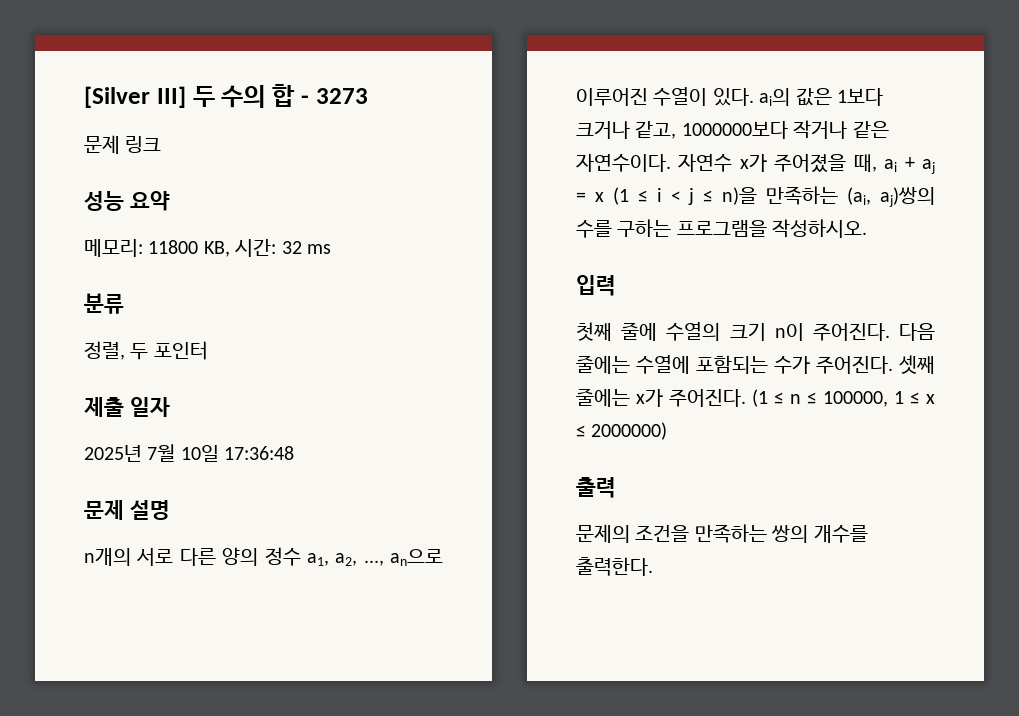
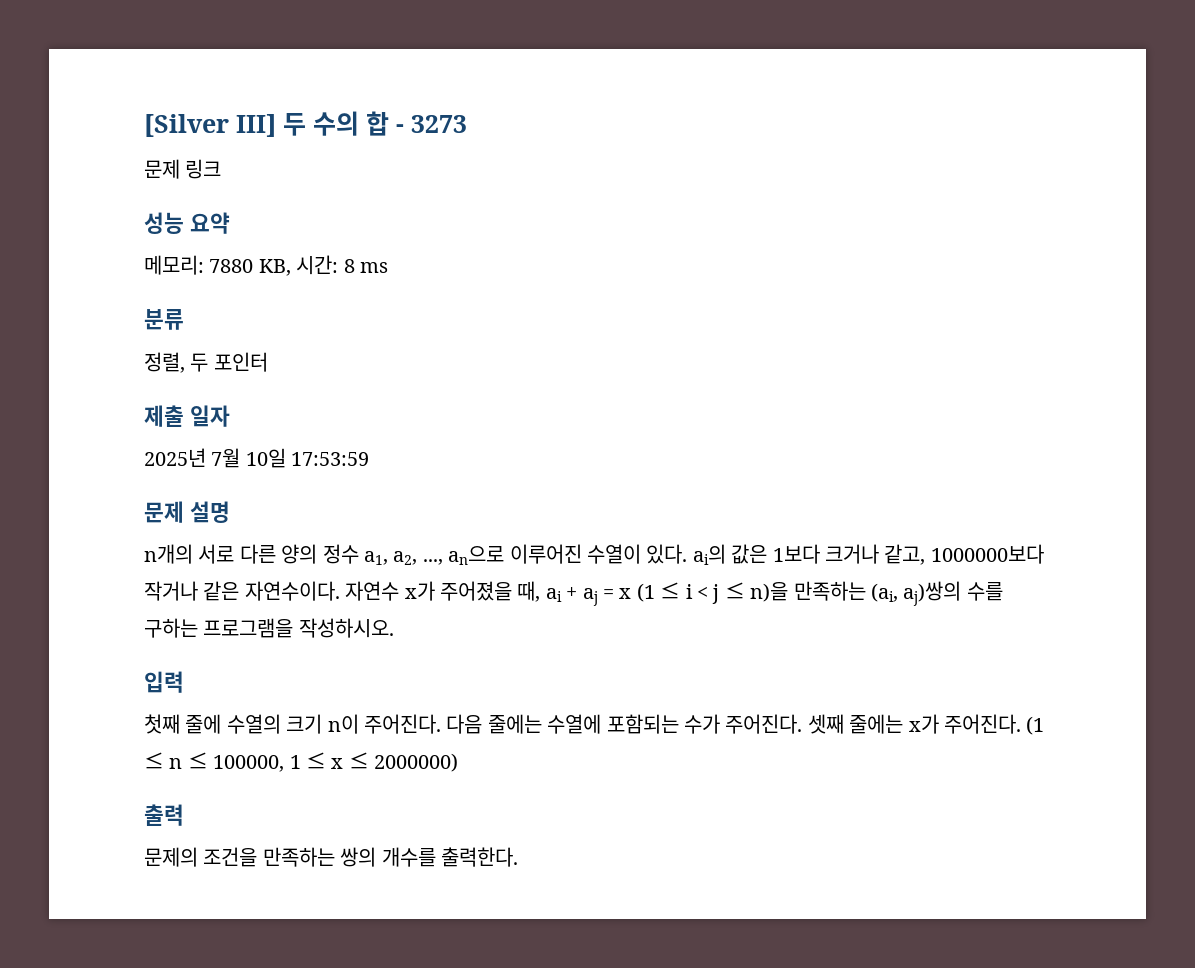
[148,240,199,254] 11800 -> [209,259,254,273] 7880
[281,241,302,254] 32 -> [343,259,355,273] 8
[224,446,295,460] 17:36:48 -> [291,452,370,466] 17:53:59

